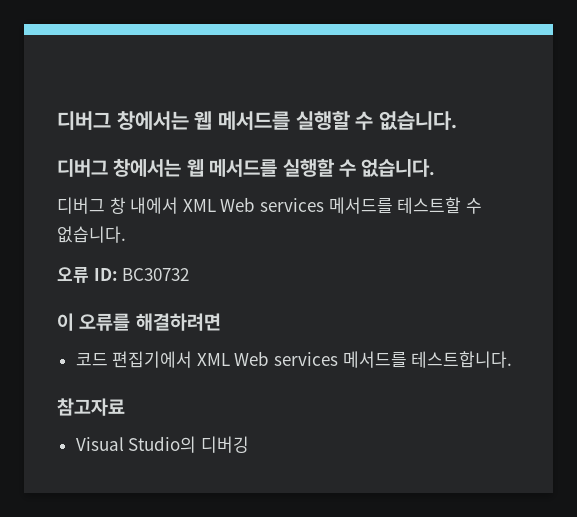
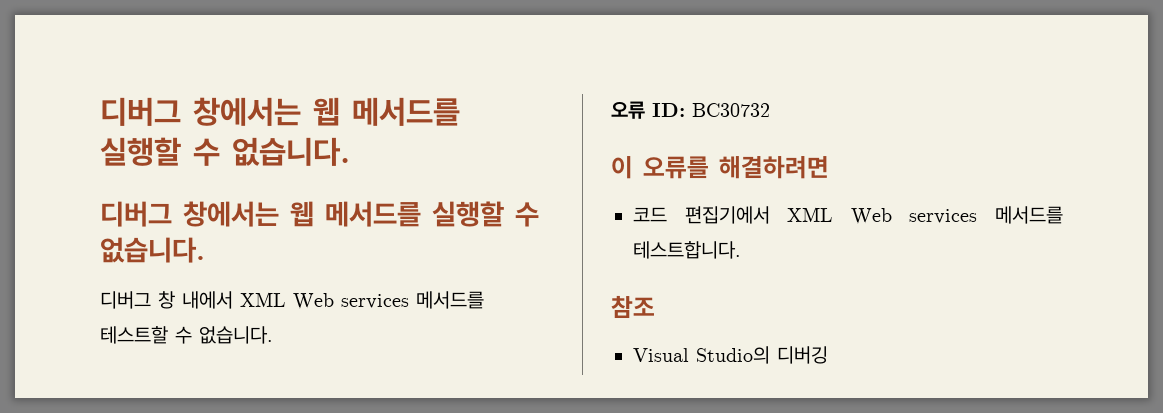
[57,398,125,416] 참고자료 -> [611,295,655,319] 참조

